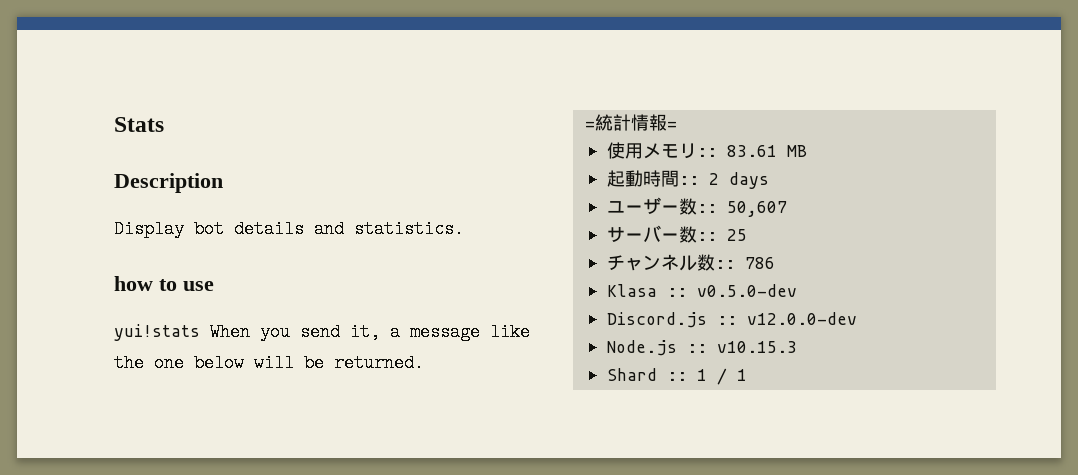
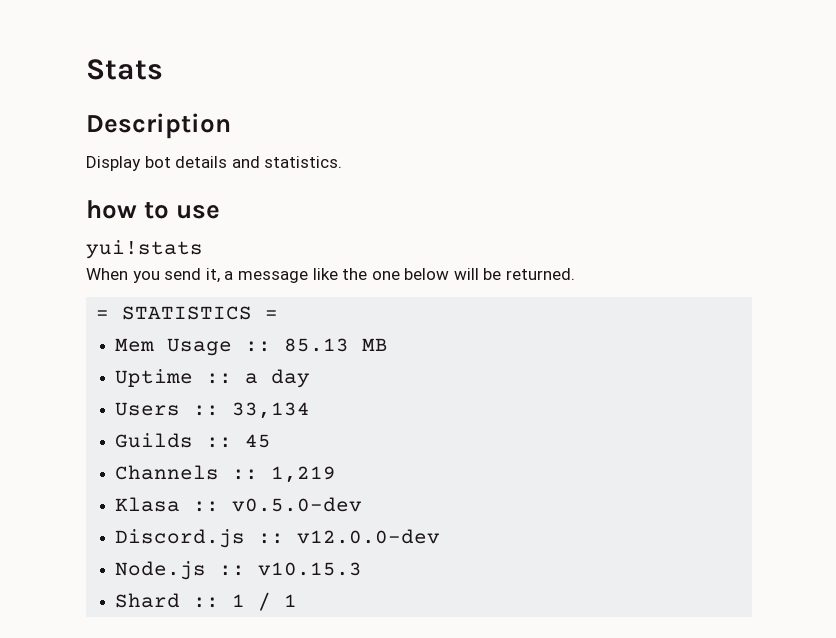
(200, 332) none -> (203, 249) //
[595,114,667,131] 統計情報 -> [122,306,253,320] STATISTICS
[607,142,807,159] [607,170,769,189] [607,197,787,217] [607,225,747,243] [607,254,775,271] 使用メモリ:: 83.61 MB // 起動時間:: 2 days // ユーザー数:: 50,607 // サーバー数:: 25 // チャンネル数:: 786 -> [114,338,388,356] [114,369,310,388] [114,402,310,419] [114,433,271,448] [114,465,336,483] Mem Usage :: 85.13 MB // Uptime :: a day // Users :: 33,134 // Guilds :: 45 // Channels :: 1,219

